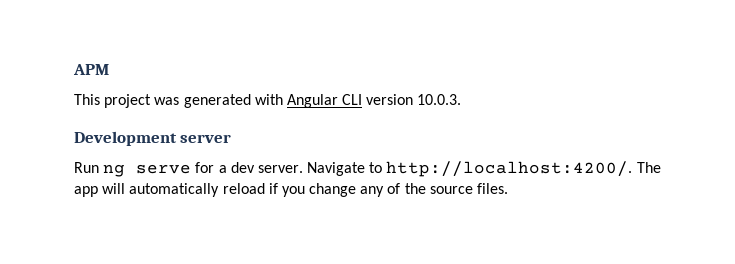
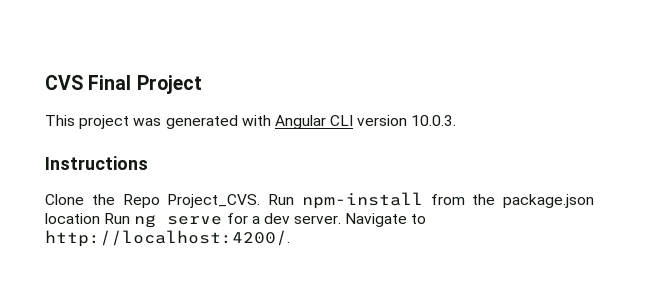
[73,64,109,75] APM -> [45,75,202,94] CVS Final Project
[74,131,232,146] Development server // -> [45,156,148,170] [45,192,594,209] [45,213,100,224] Instructions // Clone the Repo Project_CVS. Run npm-install from the package.json location
[636,162,661,173] [74,183,509,197] The app will automatically reload if you change any of the source files. -> (290, 238) none

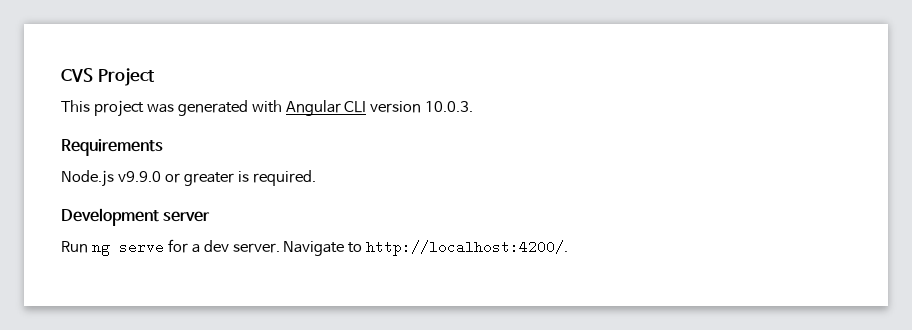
[88,75,132,90] Final -> (93, 75) none
[45,156,148,170] [45,192,594,209] [45,213,100,224] Instructions // Clone the Repo Project_CVS. Run npm-install from the package.json location -> [61,139,163,156] [61,170,316,187] [61,208,211,226] Requirements // Node.js v9.9.0 or greater is required. // Development server //

